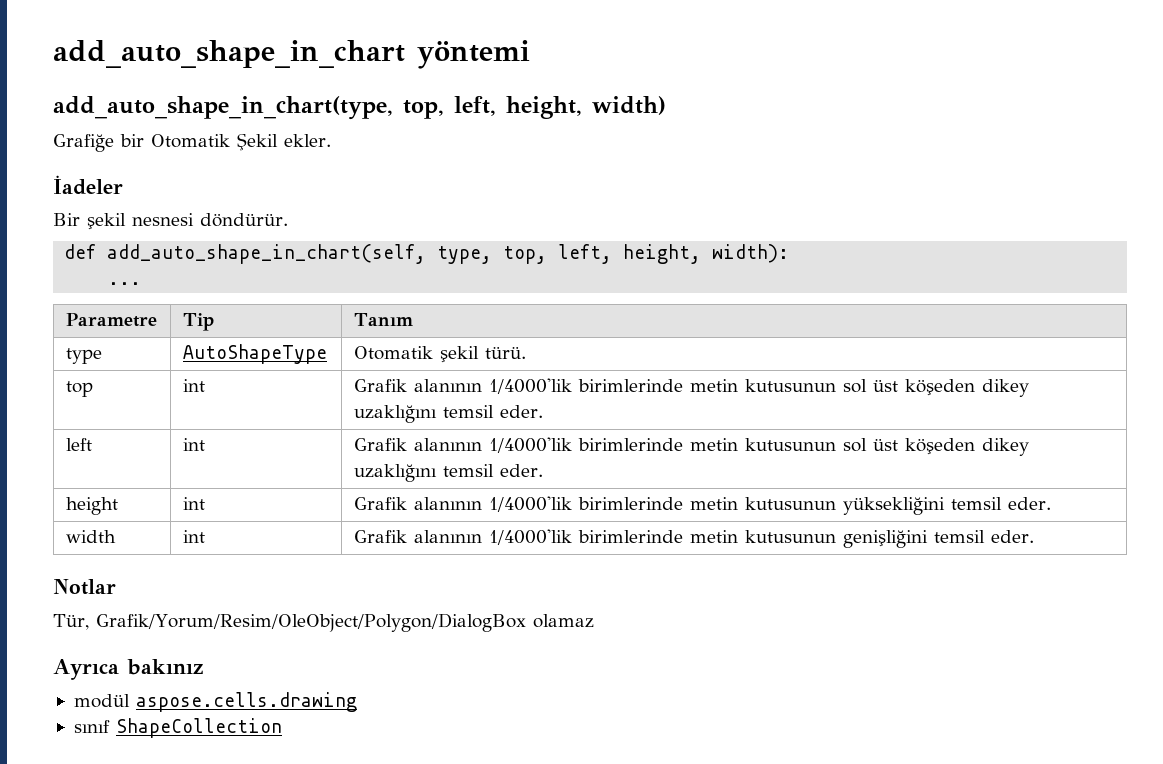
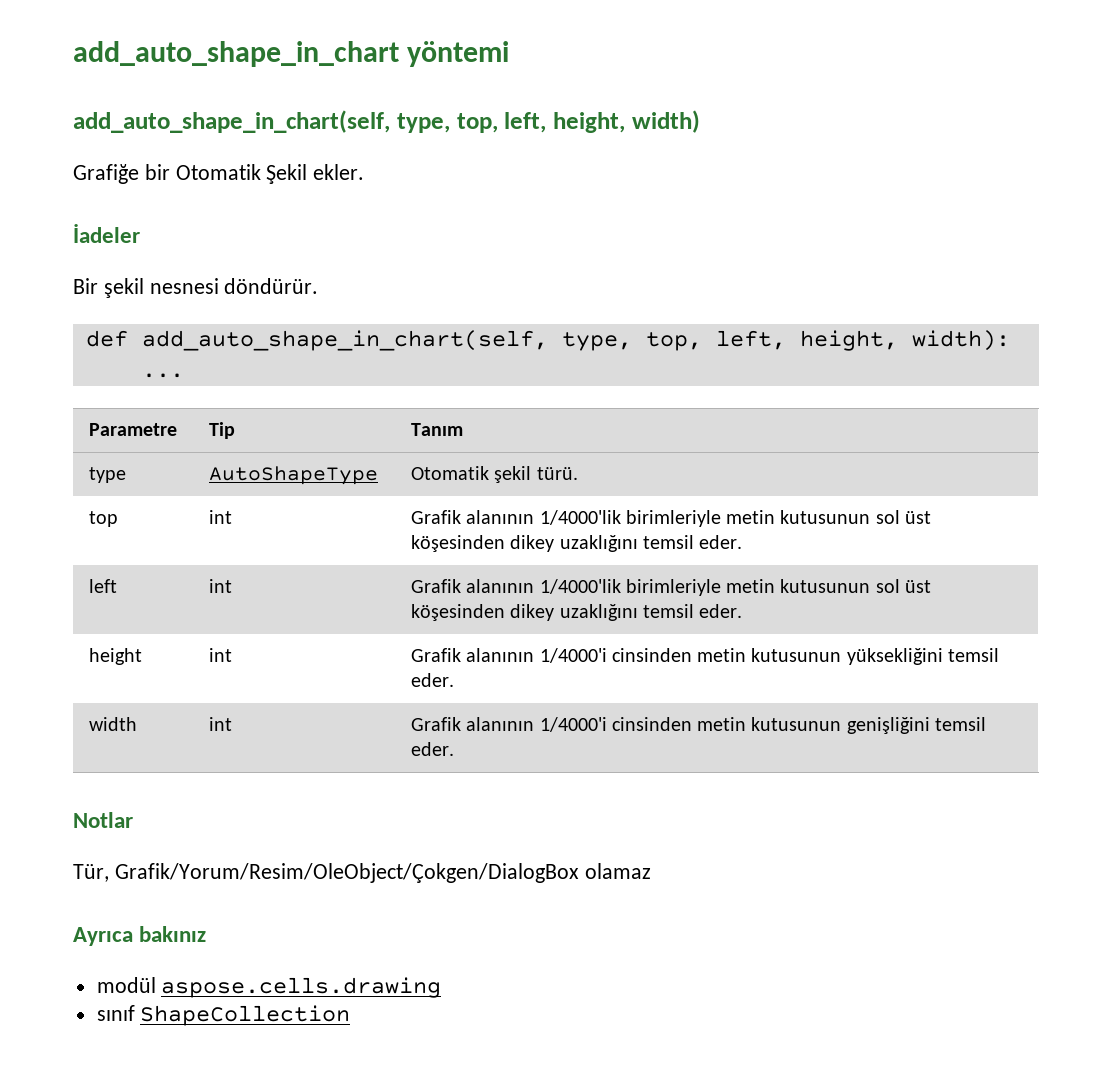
[53,96,393,120] add_auto_shape_in_chart(type, -> [73,110,450,133] add_auto_shape_in_chart(self, type,
[577,379,975,396] birimlerinde metin kutusunun sol üst köşeden -> [625,510,931,527] [410,535,505,552] birimleriyle metin kutusunun sol üst köşesinden
[577,438,975,455] birimlerinde metin kutusunun sol üst köşeden -> [625,579,931,596] [410,604,505,621] birimleriyle metin kutusunun sol üst köşesinden
[488,496,683,512] 1/4000'lik birimlerinde -> [539,648,692,663] 1/4000'i cinsinden
[488,529,683,545] 1/4000'lik birimlerinde -> [539,717,692,732] 1/4000'i cinsinden
[95,613,526,632] Grafik/Yorum/Resim/OleObject/Polygon/DialogBox -> [114,863,579,883] Grafik/Yorum/Resim/OleObject/Çokgen/DialogBox

